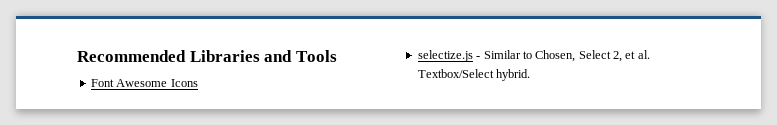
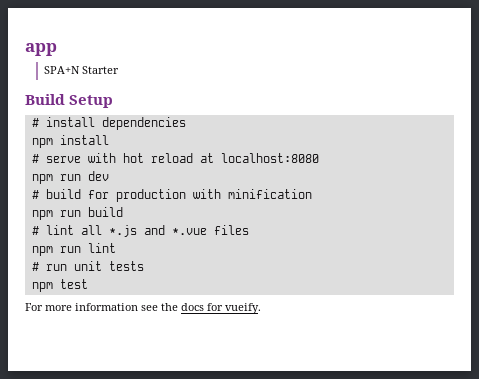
[77,50,337,62] [90,79,198,87] [417,50,650,62] [417,69,531,81] Recommended Libraries and Tools // Font Awesome Icons // selectize.js - Similar to Chosen, Select 2, et al. Textbox/Select hybrid. -> [25,43,57,56] [43,66,119,74] [25,94,114,108] [31,117,186,130] [31,135,109,148] [31,153,319,163] [31,171,109,184] [31,189,312,202] [31,207,123,220] [31,225,249,237] [31,243,116,256] [31,261,144,271] [31,279,88,292] [25,303,261,314] app // SPA+N Starter // Build Setup // # install dependencies // npm install // # serve with hot reload at localhost:8080 // npm run dev // # build for production with minification // npm run build // # lint all *.js and *.vue files // npm run lint // # run unit tests // npm test // For more information see the docs for vueify.

